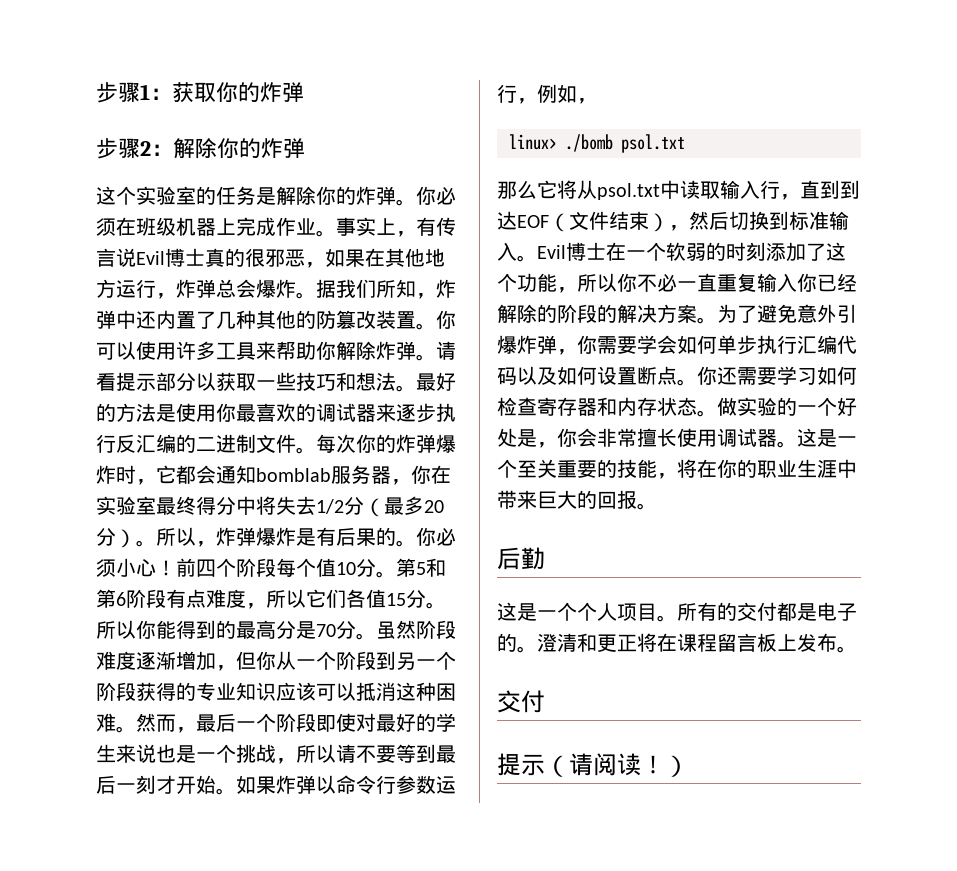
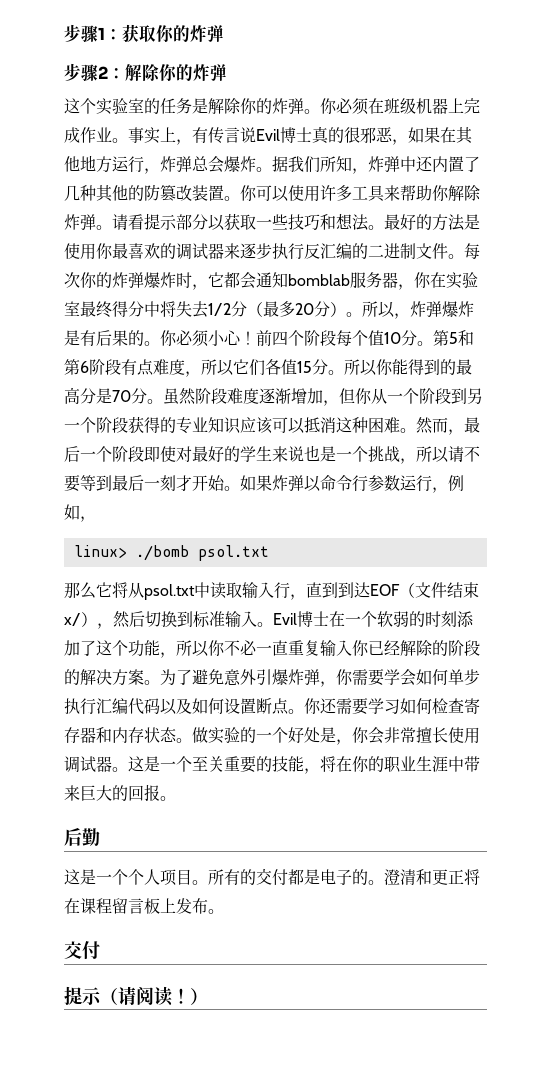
(649, 220) none -> [64,613,81,626] x/

